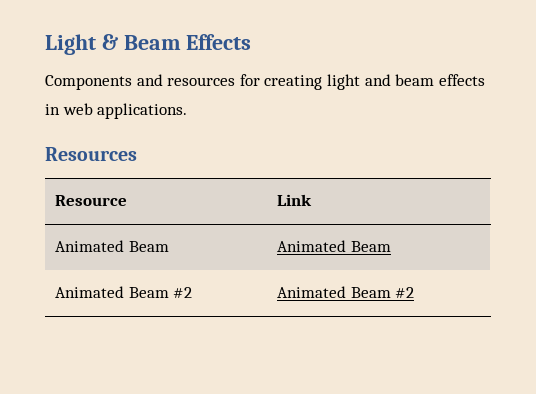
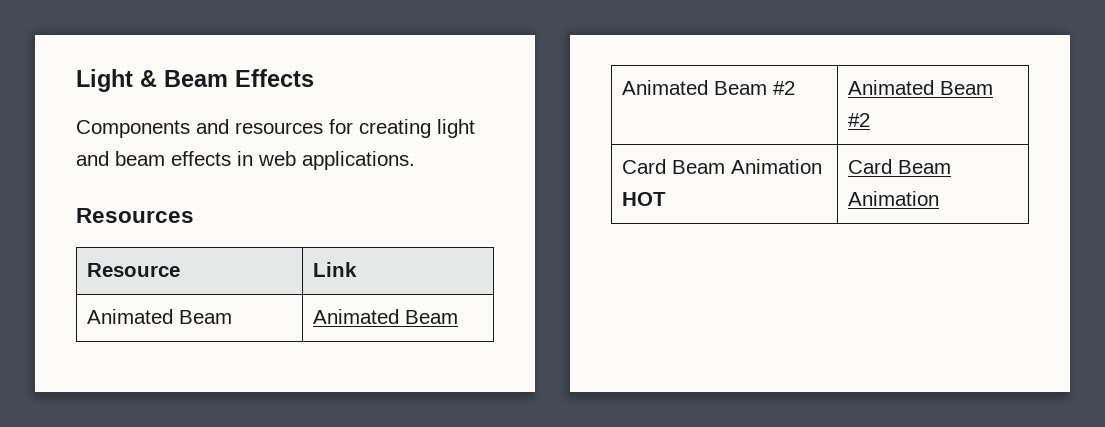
(415, 292) none -> [621,159,822,174] [621,192,666,206] [847,159,951,174] [847,191,939,206] // Card Beam Animation HOT | Card Beam Animation

